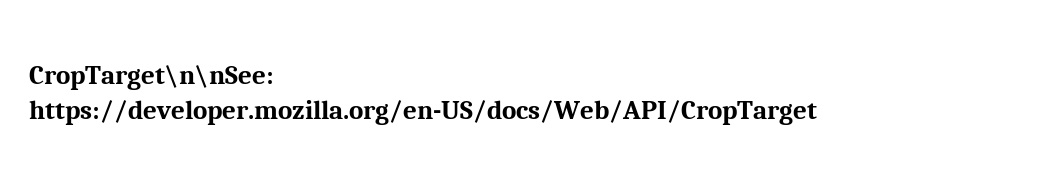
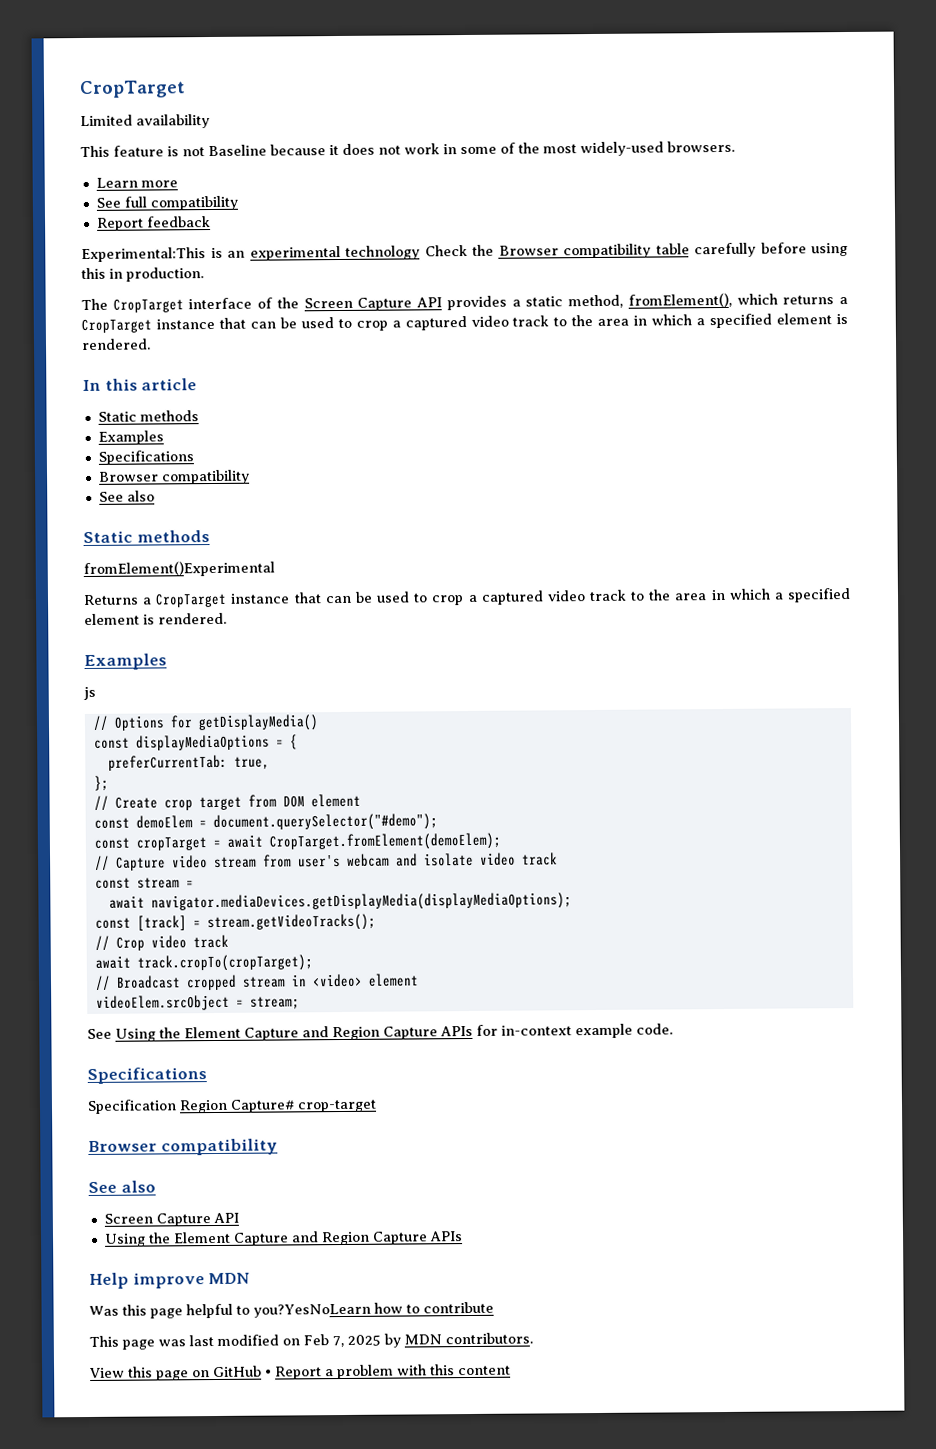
[29,65,274,90] [29,100,817,125] CropTarget\n\nSee: https://developer.mozilla.org/en-US/docs/Web/API/CropTarget -> [79,80,186,99] [80,114,210,129] [80,140,735,158] [95,177,178,188] [95,195,238,211] [96,216,211,231] [81,242,848,263] [81,267,204,282] [81,292,849,313] [81,313,849,334] [81,338,151,351] [82,378,198,392] [97,410,199,422] [97,430,164,445] [97,450,194,465] [98,469,250,485] [98,490,155,502] [83,530,210,544] [83,560,275,578] [83,587,851,608] [84,612,227,626] [84,653,167,671] [83,686,96,701] [92,714,319,732] [93,734,298,751] [107,754,270,771] [93,775,109,791] [93,793,361,811] [93,813,438,832] [93,832,501,851] [94,852,558,871] [94,877,194,889] [108,892,572,912] [94,913,376,932] [94,934,229,951] [94,954,313,972] [94,973,419,991] [95,994,300,1011] [87,1023,673,1042] [87,1067,207,1084] [87,1099,377,1114] [88,1138,278,1156] [88,1180,156,1193] [103,1212,239,1227] [103,1231,463,1247] [89,1272,251,1289] [89,1301,494,1319] [89,1332,533,1350] [89,1364,511,1381] CropTarget // Limited availability // This feature is not Baseline because it does not work in some of the most widely-used browsers. // Learn more // See full compatibility // Report feedback // Experimental:This is an experimental technology Check the Browser compatibility table carefully before using this in production. // The CropTarget interface of the Screen Capture API provides a static method, fromElement(), which returns a CropTarget instance that can be used to crop a captured video track to the area in which a specified element is rendered. // In this article // Static methods // Examples // Specifications // Browser compatibility // See also // Static methods // fromElement()Experimental // Returns a CropTarget instance that can be used to crop a captured video track to the area in which a specified element is rendered. // Examples // js // // Options for getDisplayMedia() // const displayMediaOptions = { // preferCurrentTab: true, // }; // // Create crop target from DOM element // const demoElem = document.querySelector("#demo"); // const cropTarget = await CropTarget.fromElement(demoElem); // // Capture video stream from user's webcam and isolate video track // const stream = // await navigator.mediaDevices.getDisplayMedia(displayMediaOptions); // const [track] = stream.getVideoTracks(); // // Crop video track // await track.cropTo(cropTarget); // // Broadcast cropped stream in <video> element // videoElem.srcObject = stream; // See Using the Element Capture and Region Capture APIs for in-context example code. // Specifications // Specification Region Capture# crop-target // Browser compatibility // See also // Screen Capture API // Using the Element Capture and Region Capture APIs // Help improve MDN // Was this page helpful to you?YesNoLearn how to contribute // This page was last modified on Feb 7, 2025 by MDN contributors. // View this page on GitHub • Report a problem with this content

